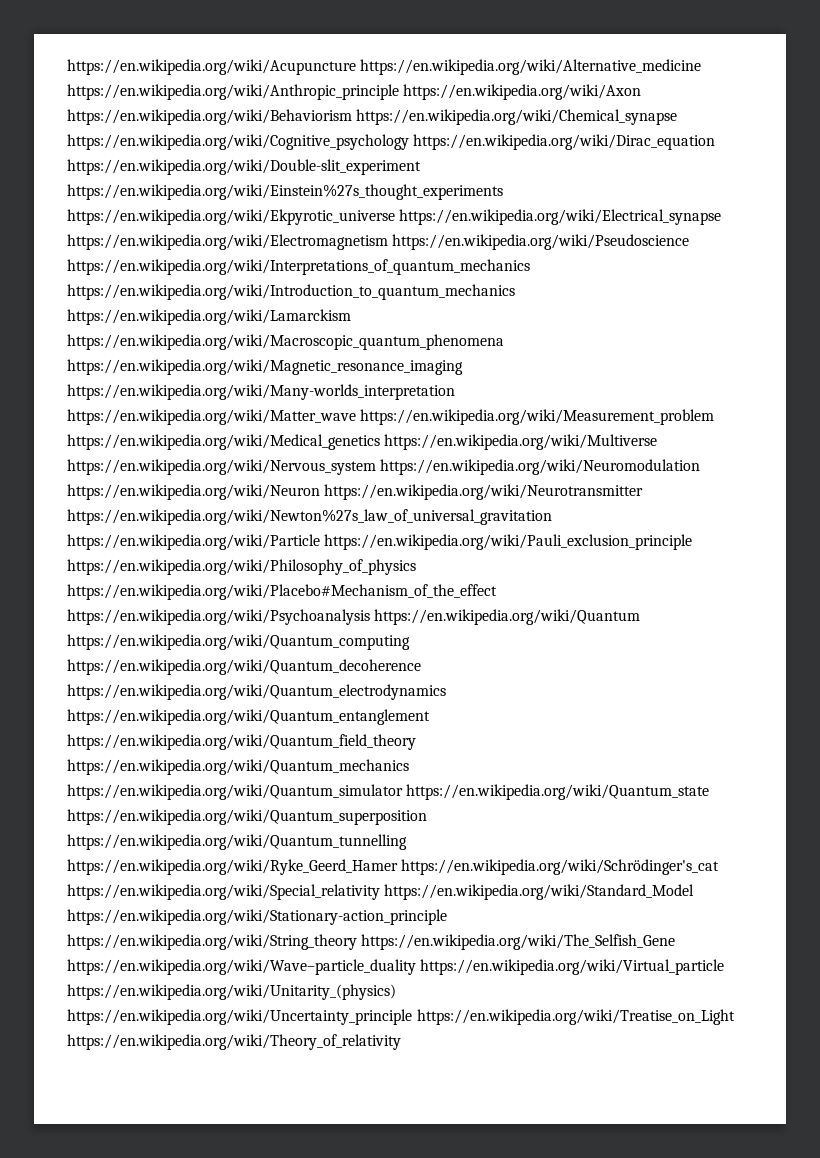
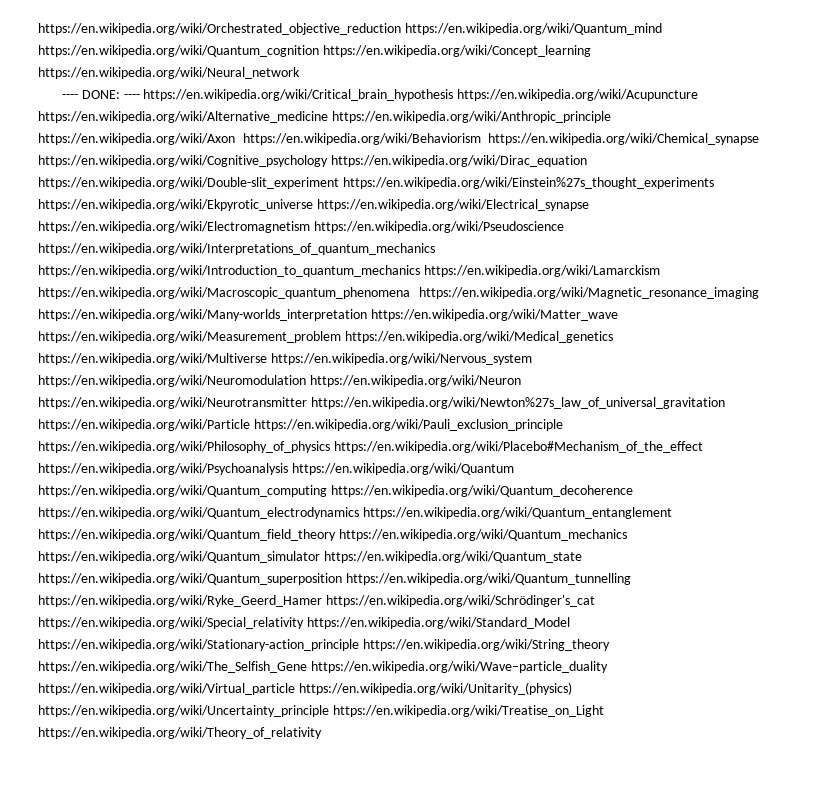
(67, 67) none -> [38,23,662,35] [38,45,591,57] [38,67,300,79] [61,89,454,101] https://en.wikipedia.org/wiki/Orchestrated_objective_reduction https://en.wikipedia.org/wiki/Quantum_mind https://en.wikipedia.org/wiki/Quantum_cognition https://en.wikipedia.org/wiki/Concept_learning https://en.wikipedia.org/wiki/Neural_network // ---- DONE: ---- https://en.wikipedia.org/wiki/Critical_brain_hypothesis

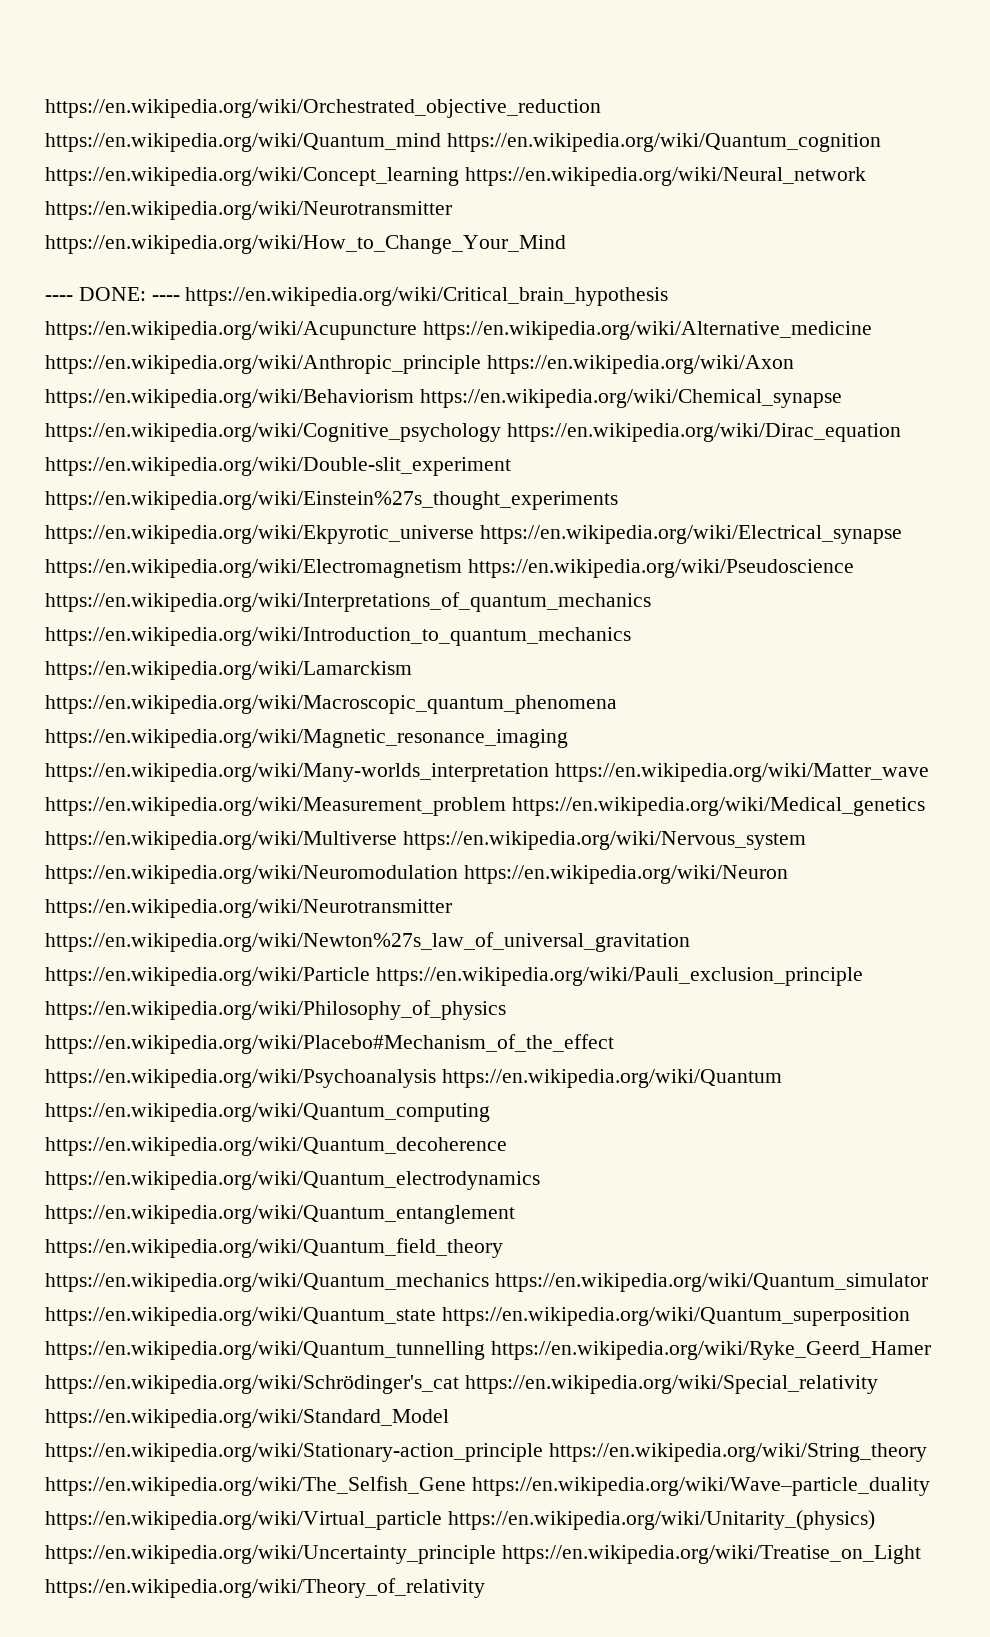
(300, 73) none -> [45,201,452,220] [45,235,566,254] https://en.wikipedia.org/wiki/Neurotransmitter https://en.wikipedia.org/wiki/How_to_Change_Your_Mind

